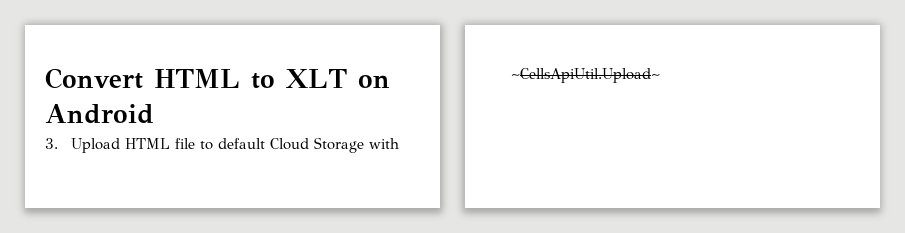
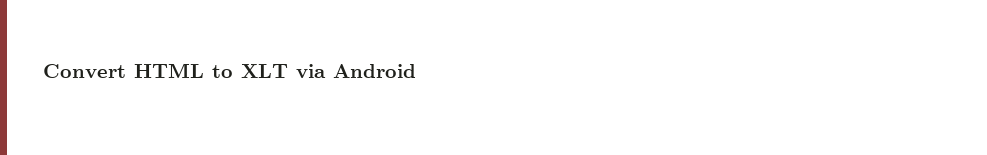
[357,75,390,88] on -> [296,64,326,78] via
[45,137,400,153] [511,68,661,83] // 3. Upload HTML file to default Cloud Storage with ~CellsApiUtil.Upload~ -> (416, 71) none

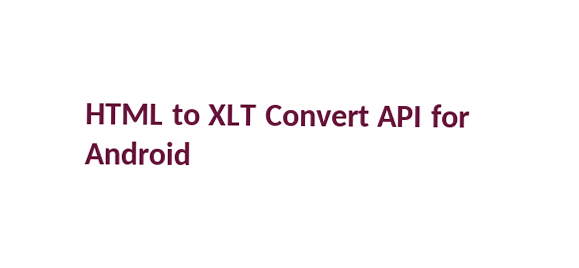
[43,64,126,78] Convert -> (85, 114) none
[296,64,326,78] via -> [264,104,470,128] Convert API for

